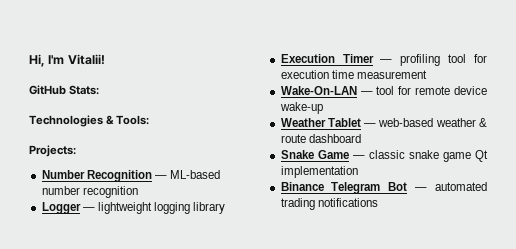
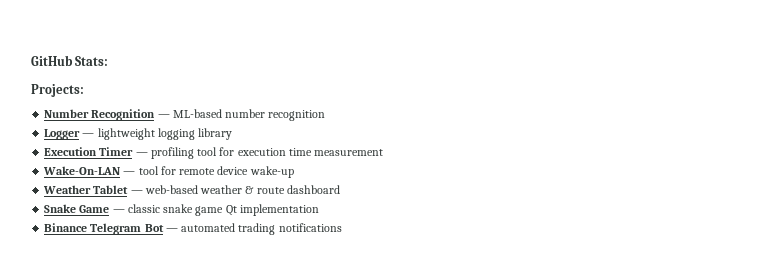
[29,54,105,67] Hi, I'm Vitalii! // -> (31, 60) none
[29,115,150,127] // Technologies & Tools: -> (109, 61) none

